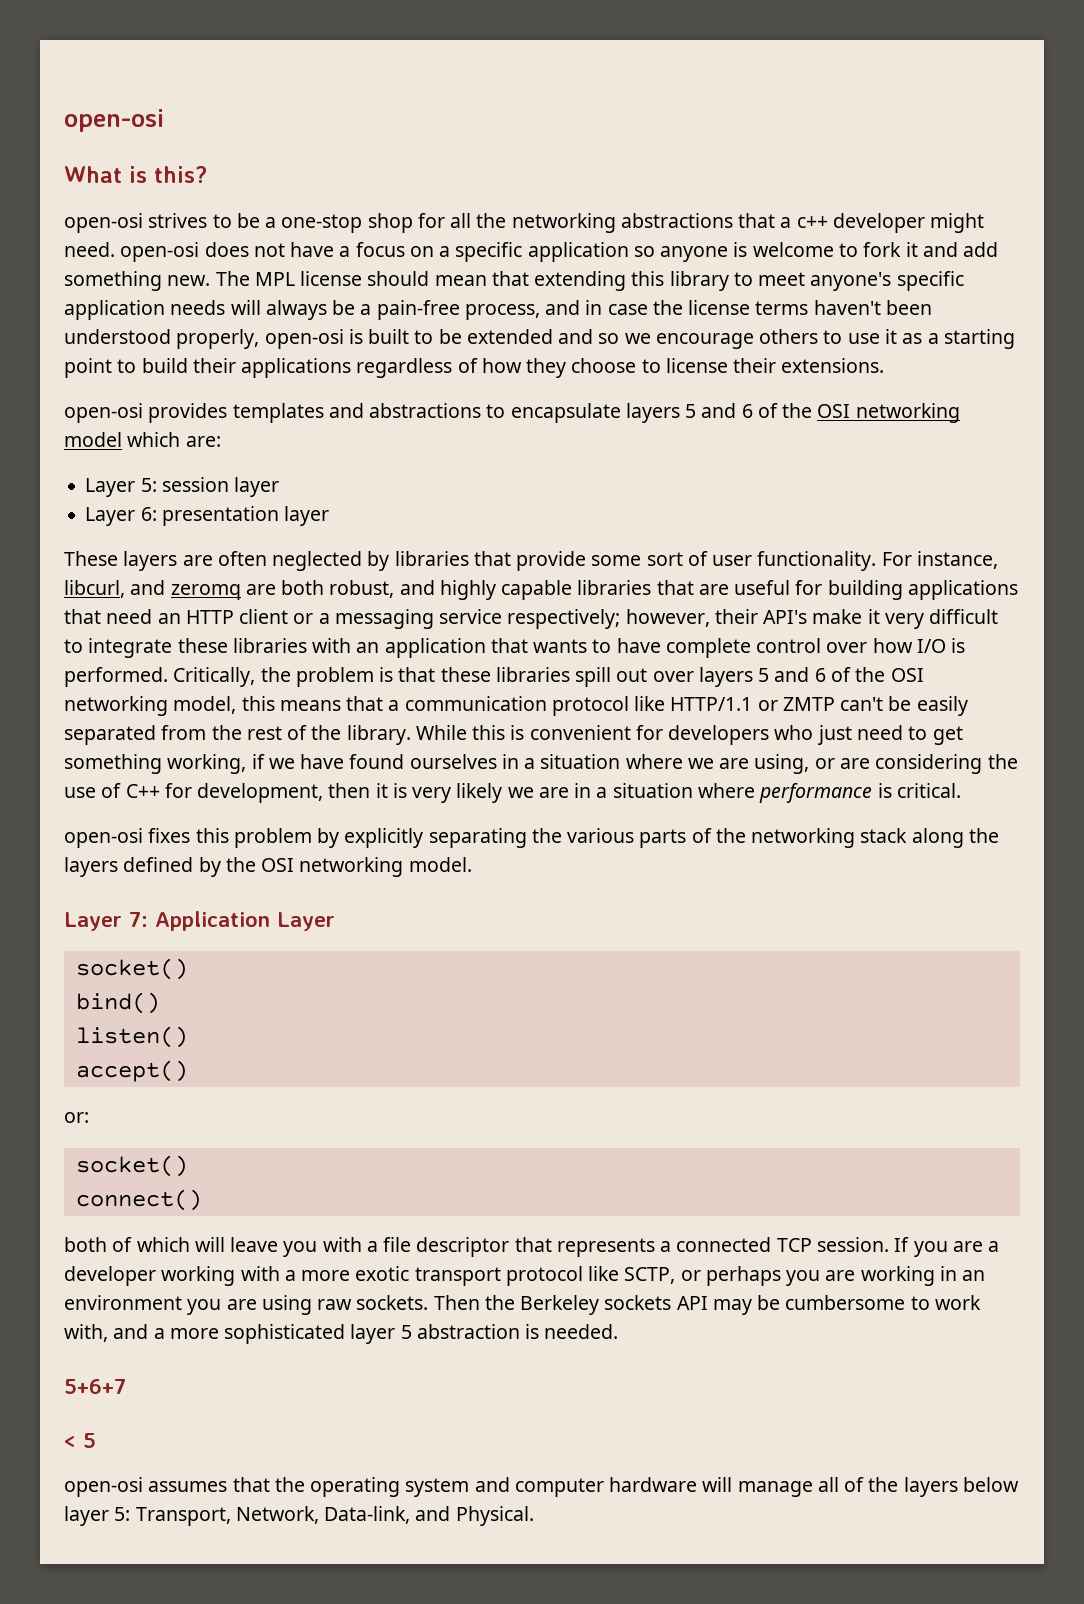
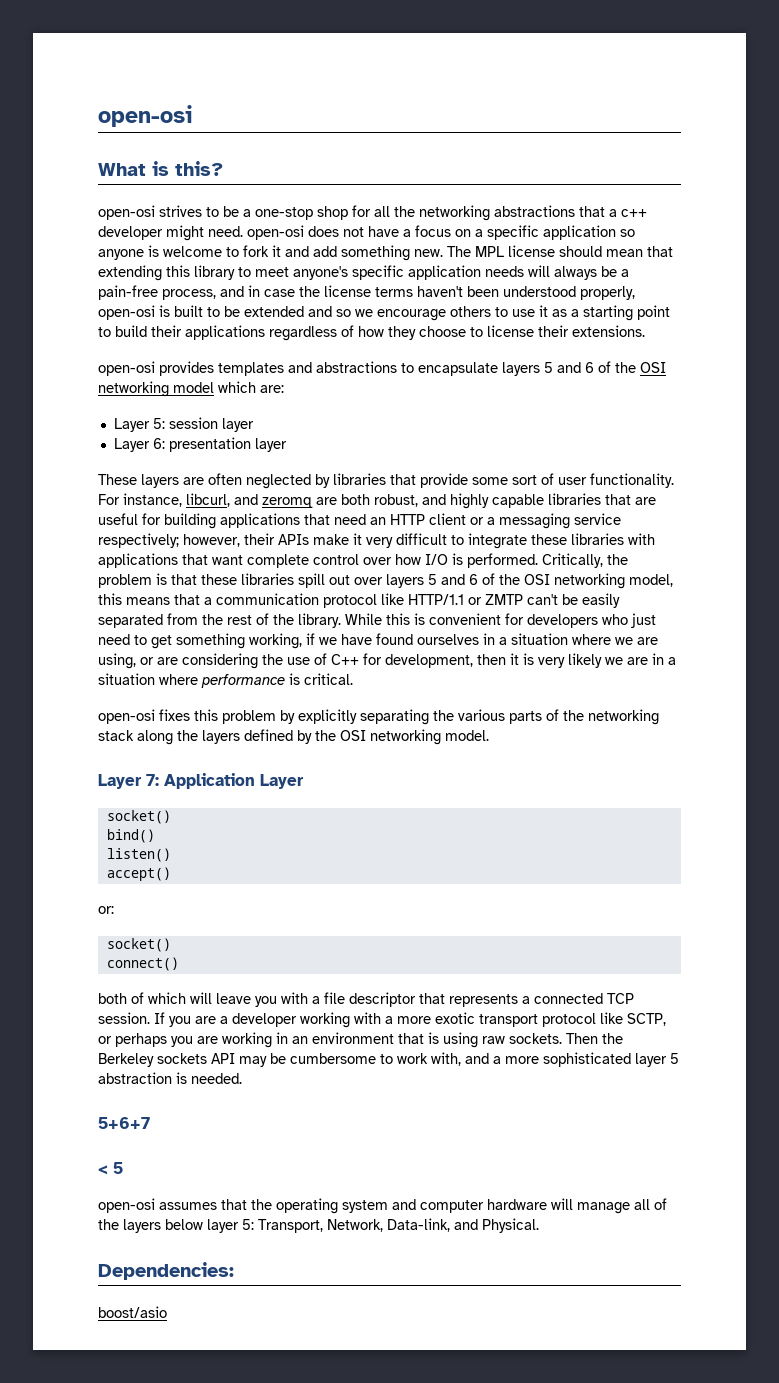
[763,610,808,624] API's -> [278,534,309,545] APIs
[356,638,661,658] an application that wants to have -> [98,553,243,568] applications that want
[187,1299,257,1315] you are -> [398,1032,439,1044] that is
(534, 1516) none -> [98,1262,234,1280] [98,1306,167,1318] // Dependencies: // boost/asio

